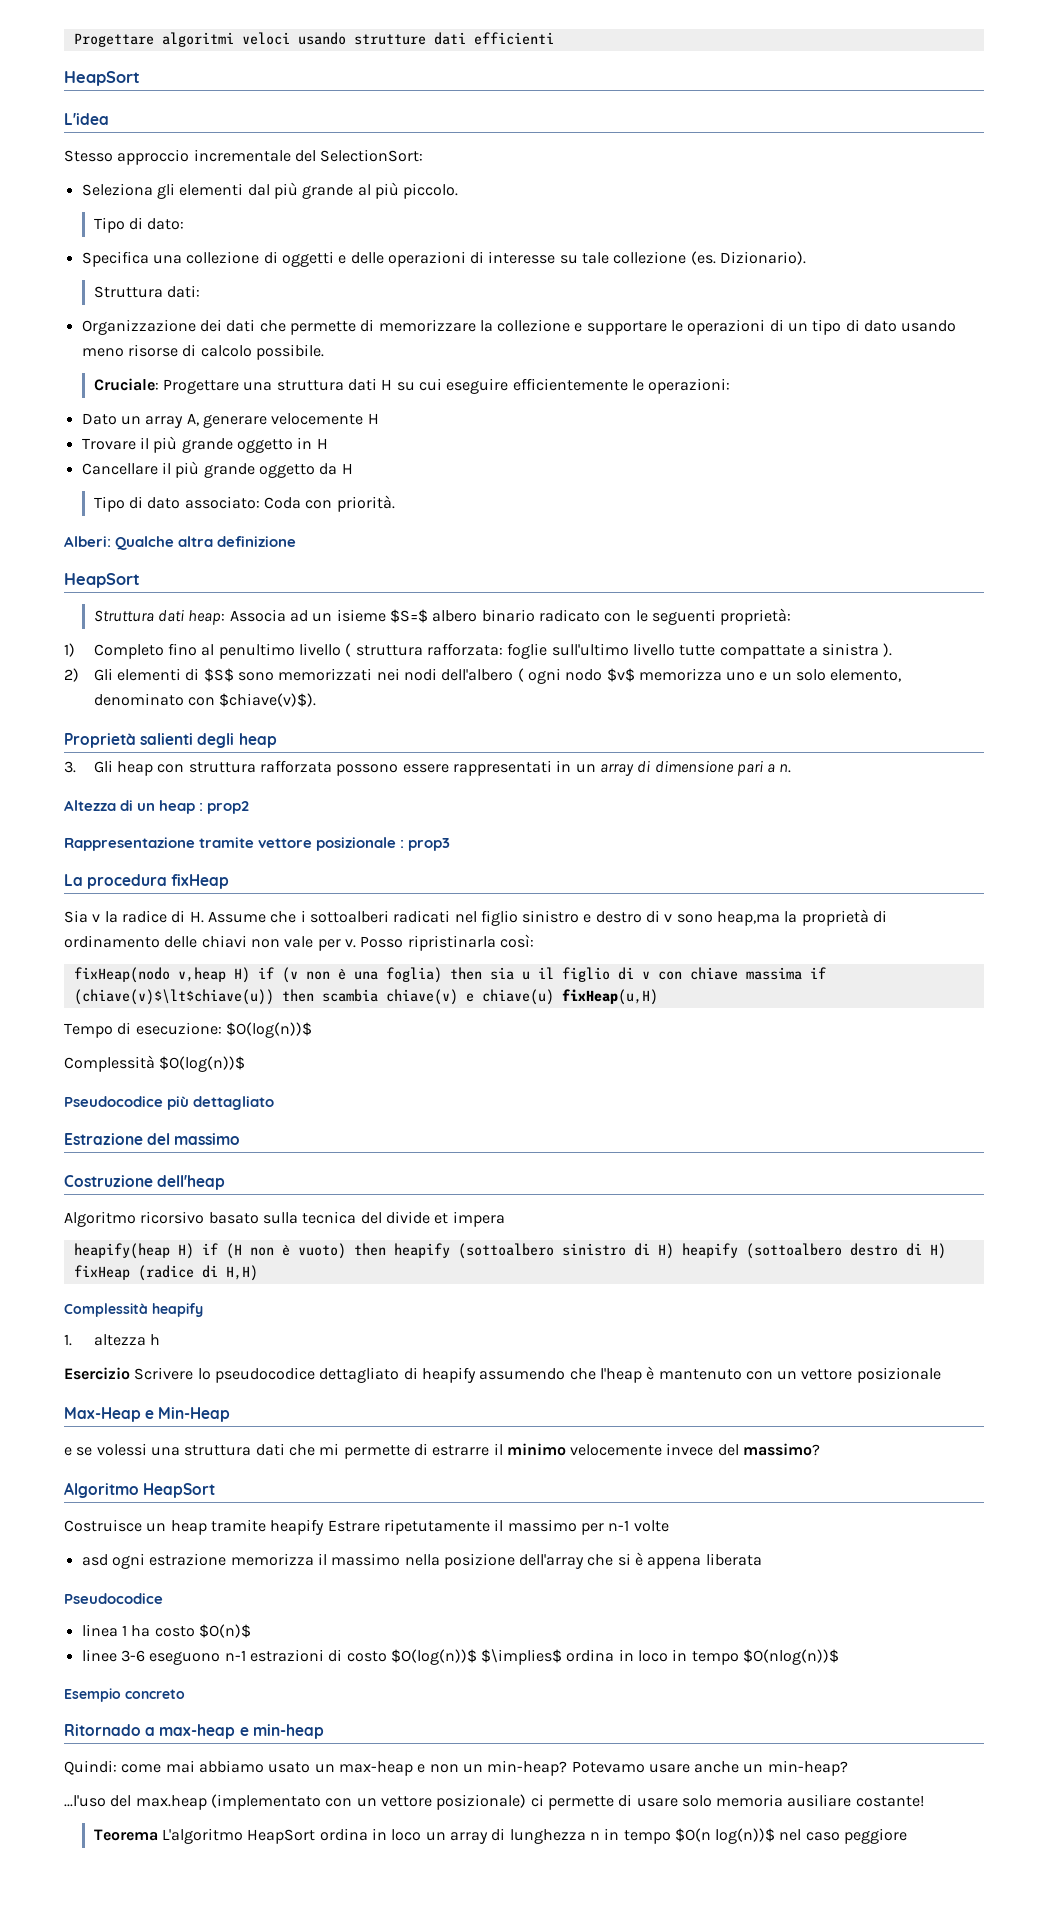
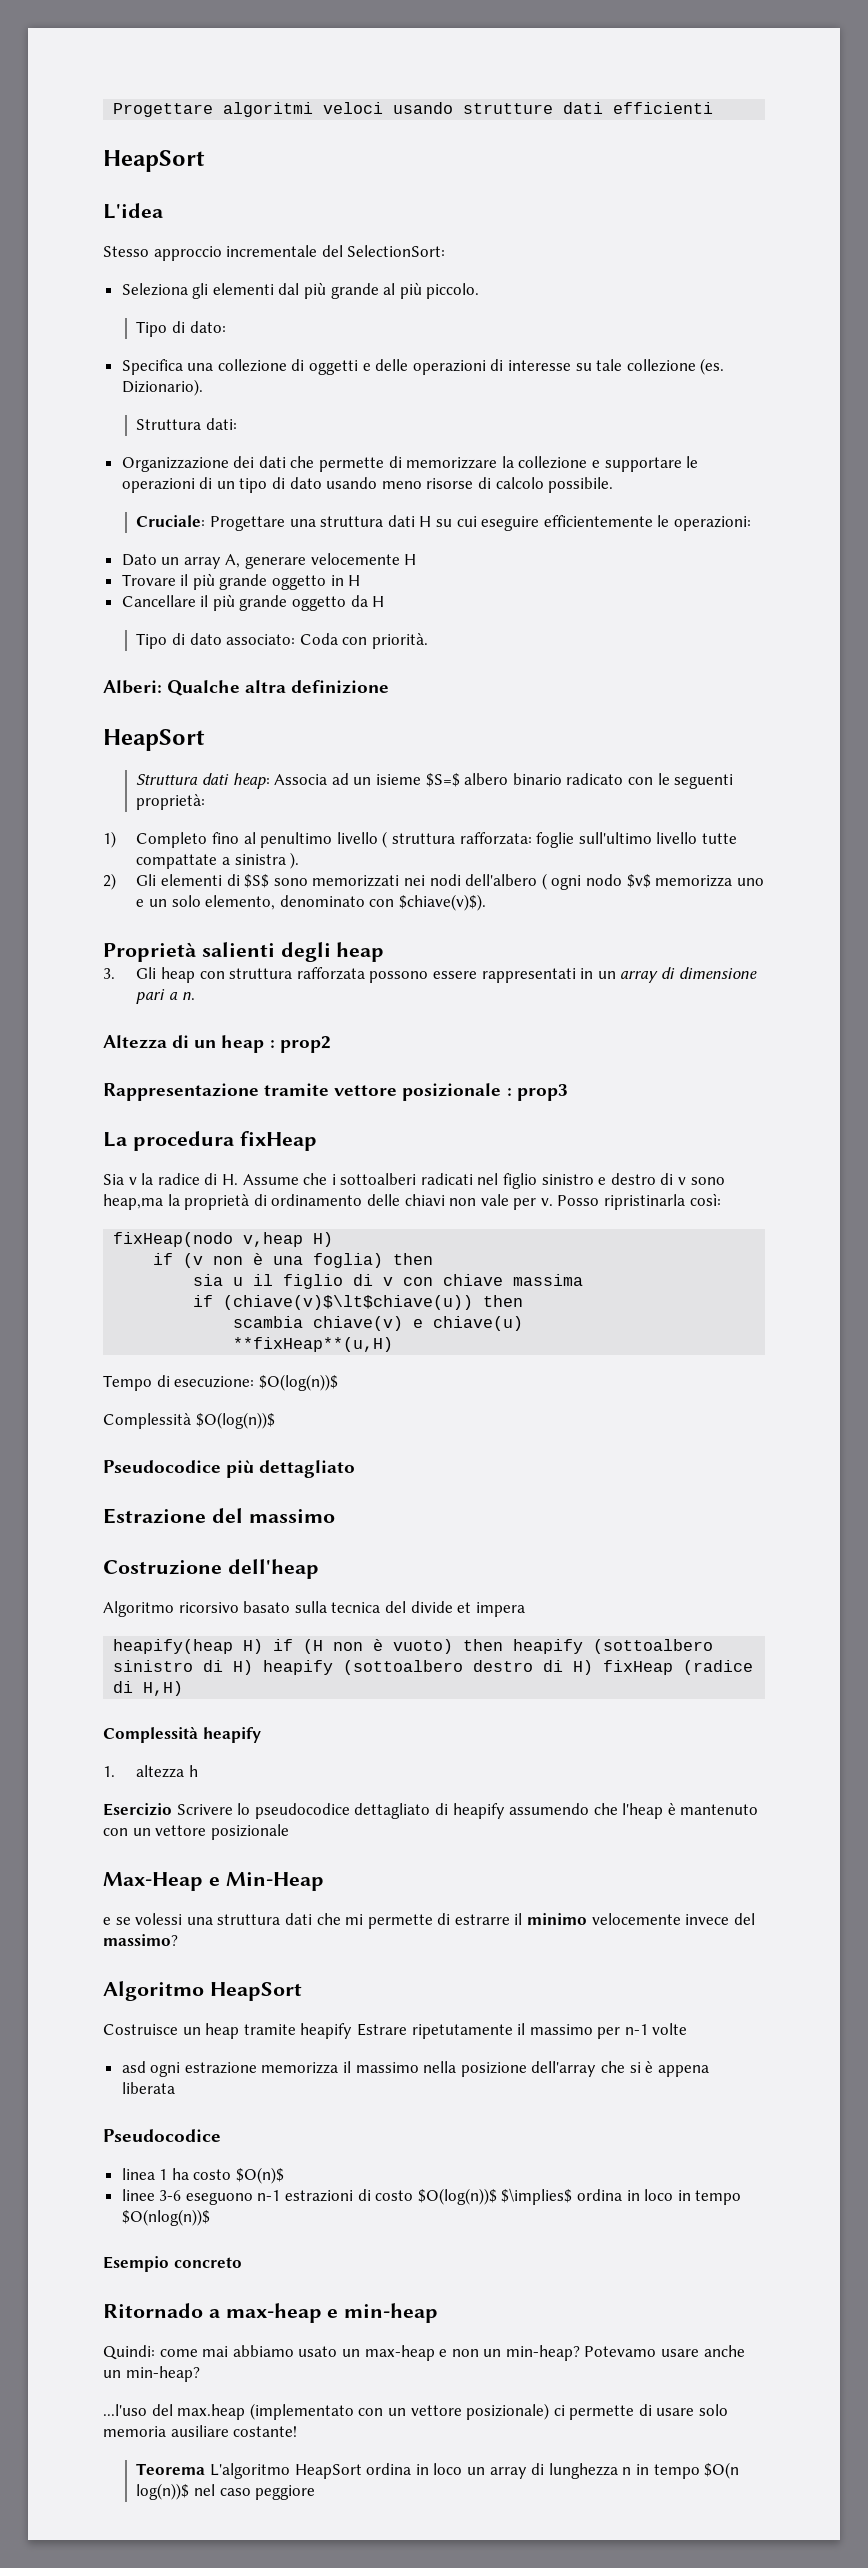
(250, 975) none -> (334, 1239) //
(482, 973) none -> (434, 1259) //
(802, 973) none -> (584, 1280) //
(314, 995) none -> (524, 1301) //
[561,989,658,1005] fixHeap(u,H) -> [233,1337,394,1352] // **fixHeap**(u,H)

